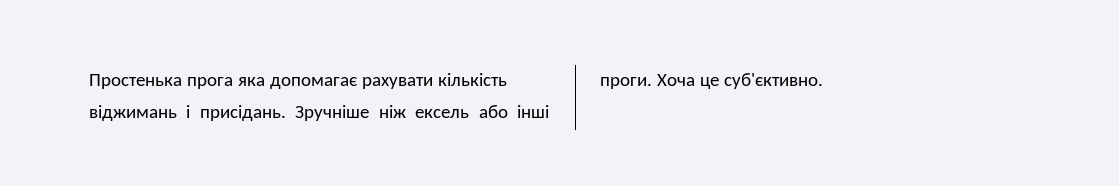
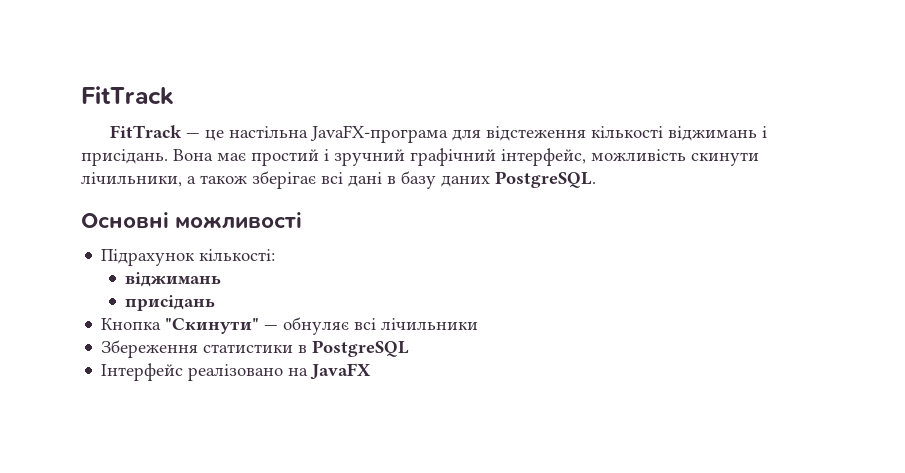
[89,73,507,89] [89,105,549,121] [600,73,823,89] Простенька прога яка допомагає рахувати кількість віджимань і присідань. Зручніше ніж ексель або інші проги. Хоча це суб'єктивно. -> [81,86,174,105] [109,125,767,143] [81,148,759,166] [81,171,596,189] [81,212,302,229] [101,249,276,266] [125,272,222,287] [125,295,216,311] [101,317,479,335] [101,340,410,358] [101,363,372,381] FitTrack // FitTrack — це настільна JavaFX-програма для відстеження кількості віджимань і присідань. Вона має простий і зручний графічний інтерфейс, можливість скинути лічильники, а також зберігає всі дані в базу даних PostgreSQL. // Основні можливості // Підрахунок кількості: // віджимань // присідань // Кнопка "Скинути" — обнуляє всі лічильники // Збереження статистики в PostgreSQL // Інтерфейс реалізовано на JavaFX

